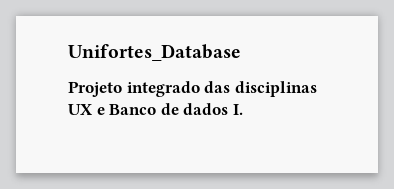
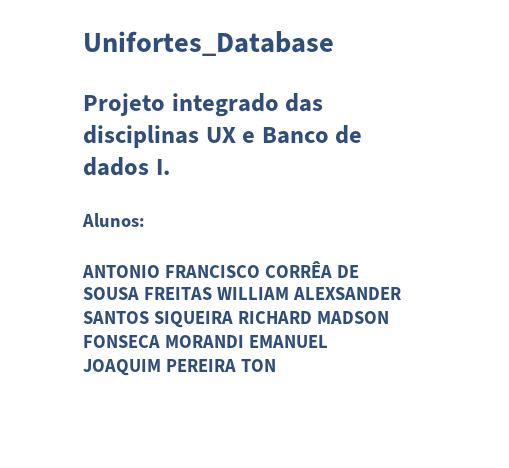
(243, 109) none -> [82,213,145,227] [82,261,359,278] [83,287,401,300] [83,311,389,328] [83,335,328,348] [83,359,276,376] // Alunos: // ANTONIO FRANCISCO CORRÊA DE SOUSA FREITAS WILLIAM ALEXSANDER SANTOS SIQUEIRA RICHARD MADSON FONSECA MORANDI EMANUEL JOAQUIM PEREIRA TON

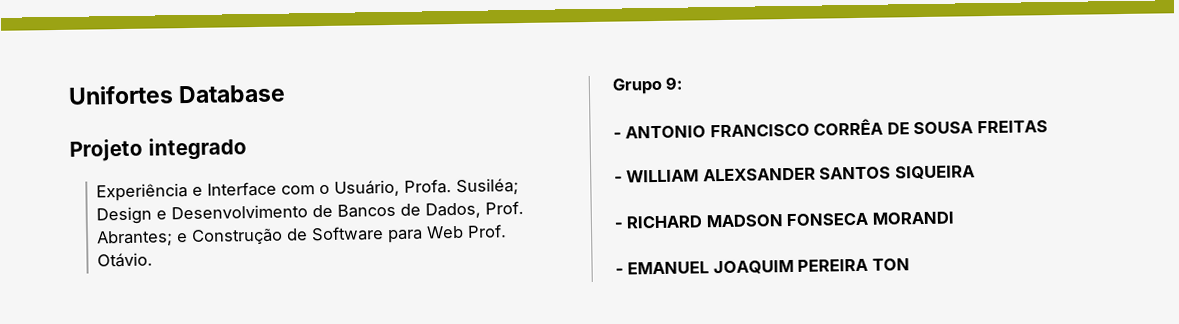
[83,31,334,56] Unifortes_Database -> [68,84,287,105] Unifortes Database
[285,93,324,112] [83,125,363,148] [83,157,170,176] [82,213,145,227] das disciplinas UX e Banco de dados I. // Alunos: // -> [96,178,520,202] [96,200,525,225] [96,224,508,247] [97,252,154,268] [612,76,684,95] [613,132,622,139] // Experiência e Interface com o Usuário, Profa. Susiléa; Design e Desenvolvimento de Bancos de Dados, Prof. Abrantes; e Construção de Software para Web Prof. Otávio. // Grupo 9: // -
(212, 293) none -> [614,176,623,183] // -
(233, 319) none -> [614,222,624,229] // -
(244, 341) none -> [615,268,624,275] // -

